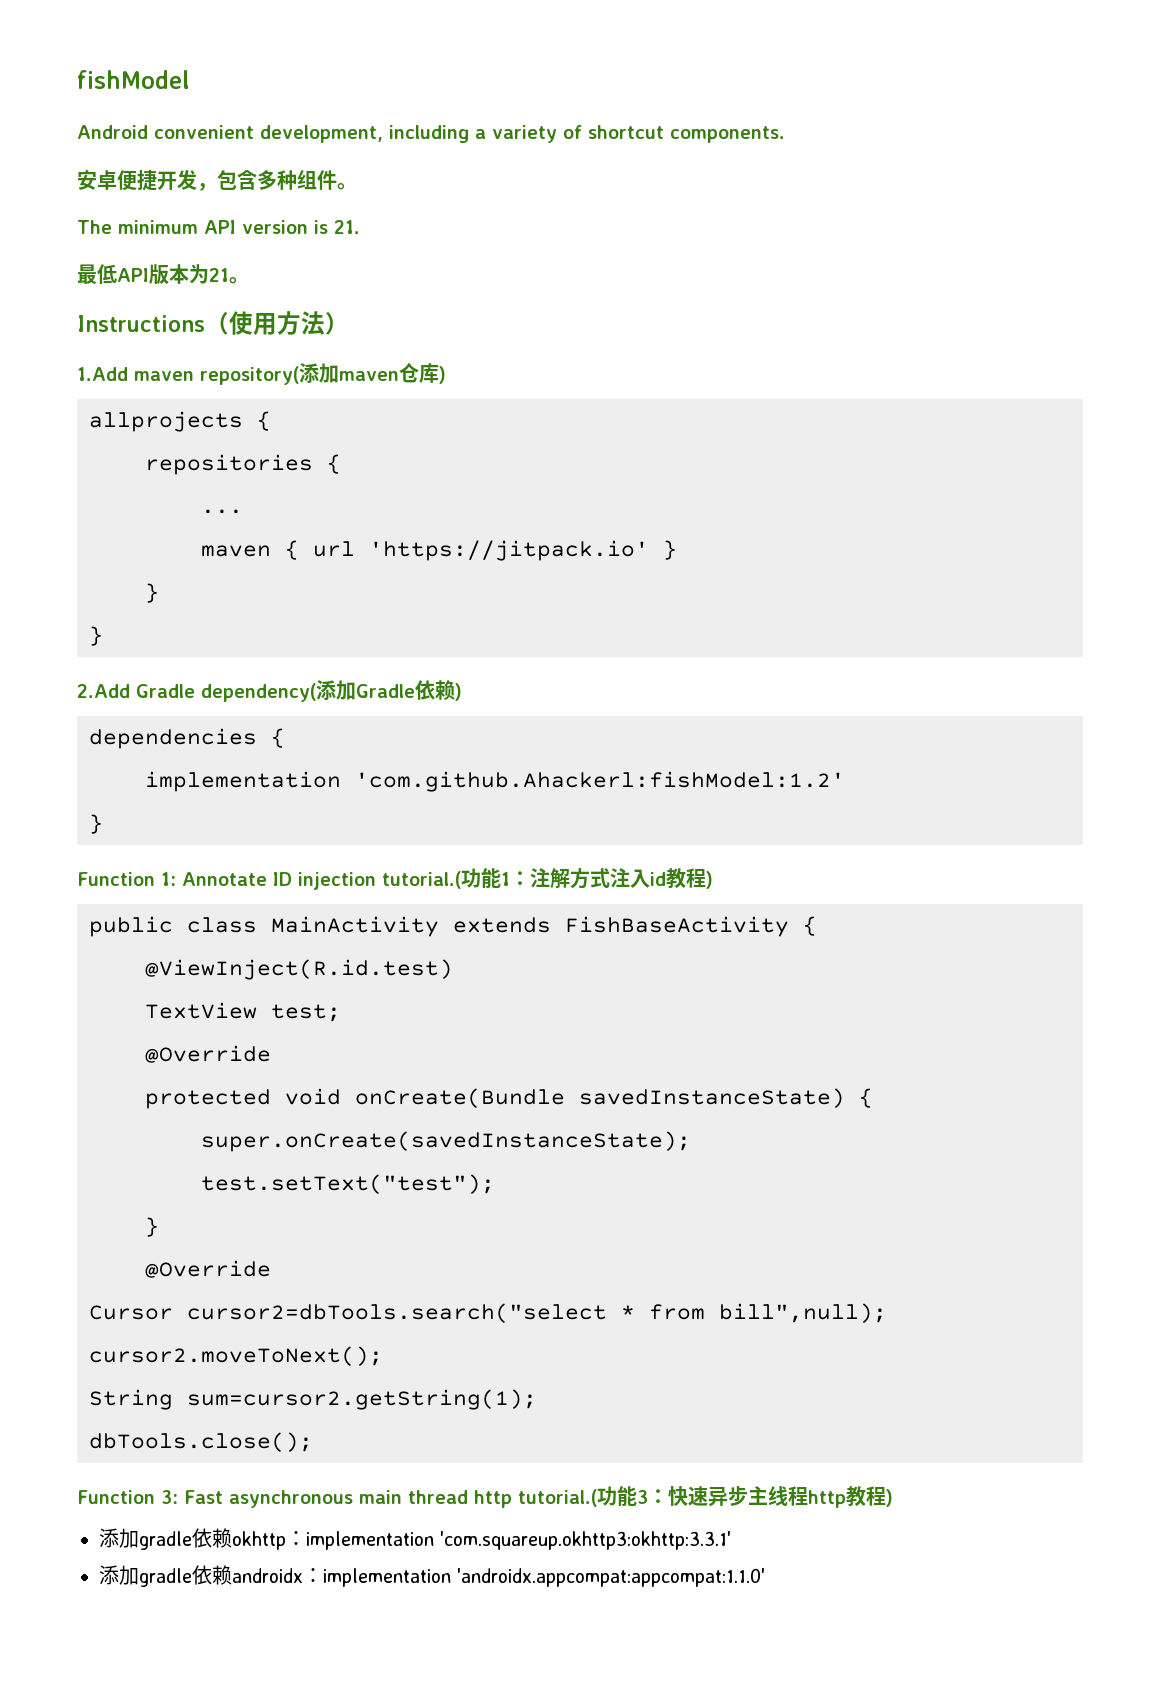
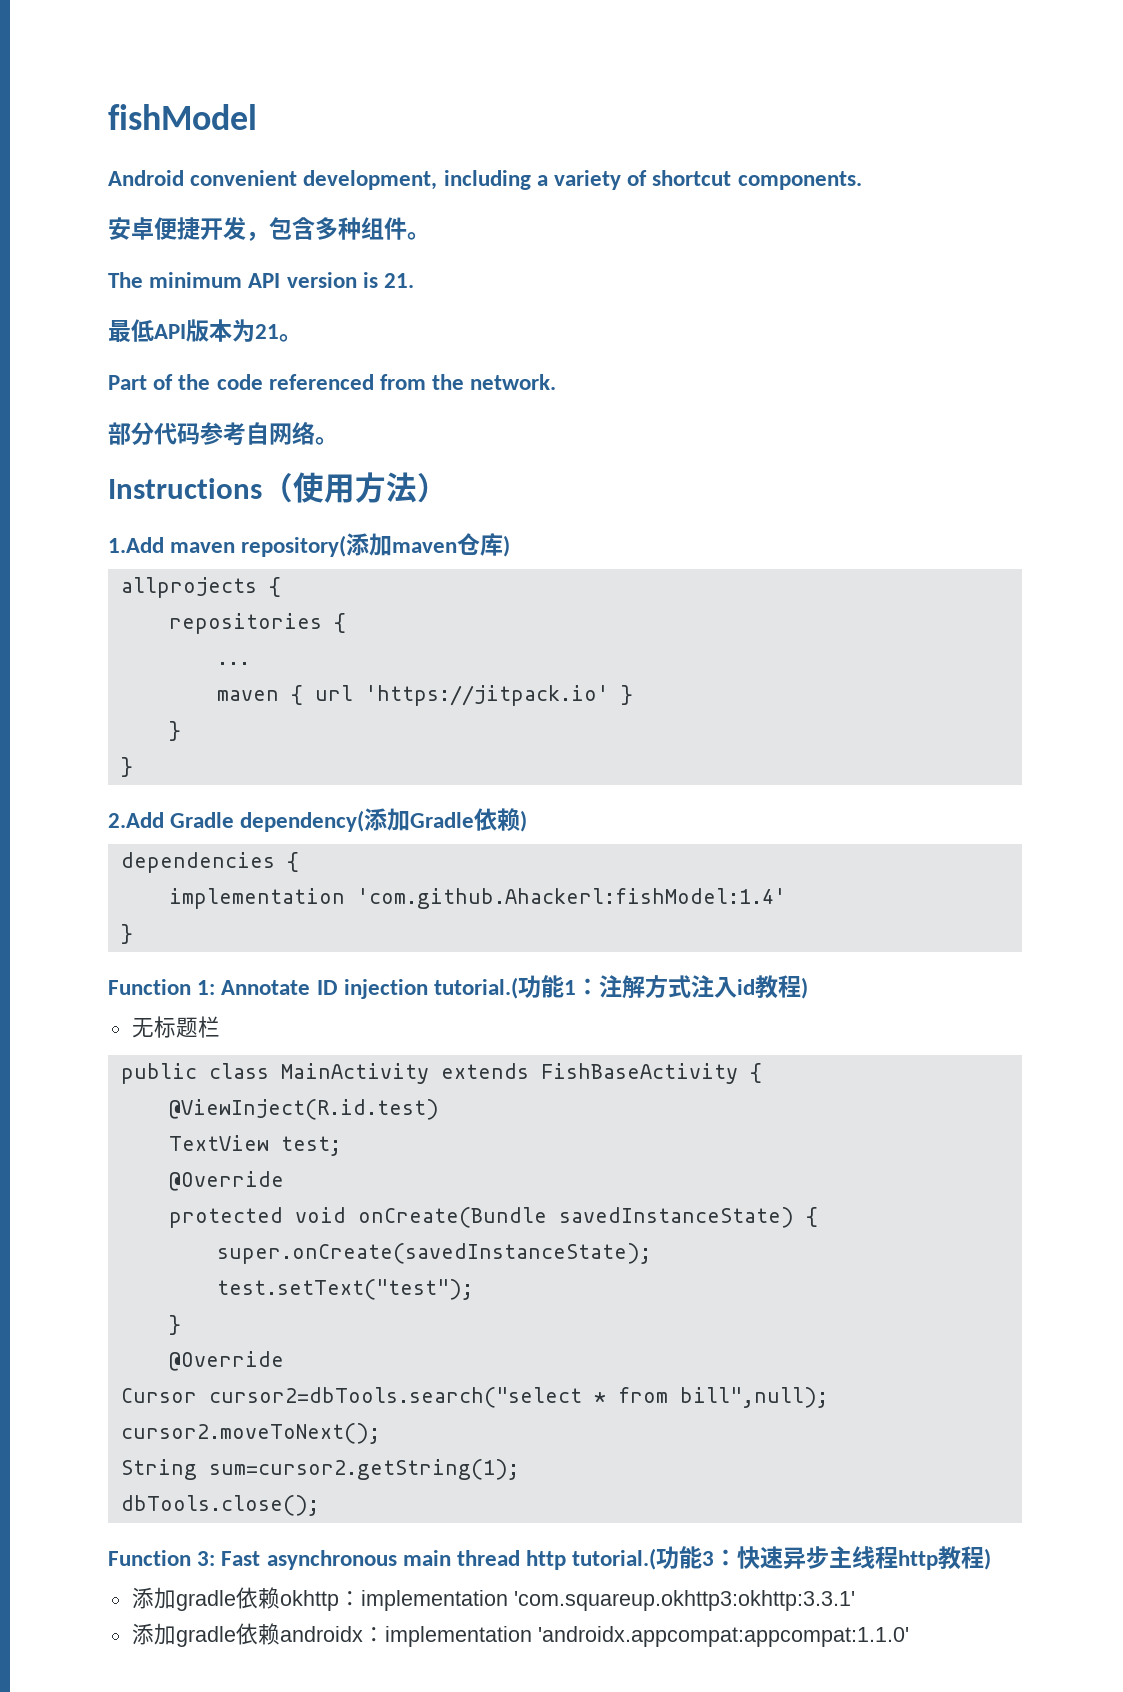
(249, 280) none -> [108,374,557,390] [108,421,338,446] // Part of the code referenced from the network. // 部分代码参考自网络。
[355,771,845,792] 'com.github.Ahackerl:fishModel:1.2' -> [356,888,786,909] 'com.github.Ahackerl:fishModel:1.4'
(713, 880) none -> [131,1016,220,1038] // 无标题栏

